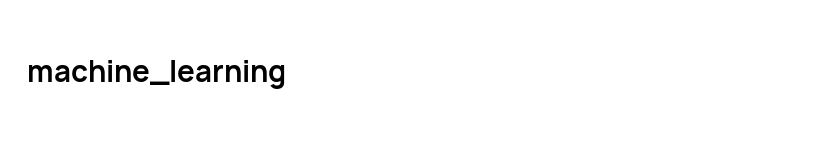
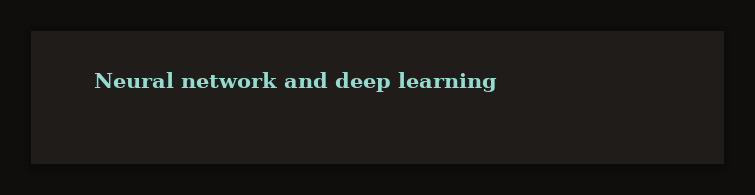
[27,60,286,89] machine_learning -> [94,72,497,92] Neural network and deep learning

